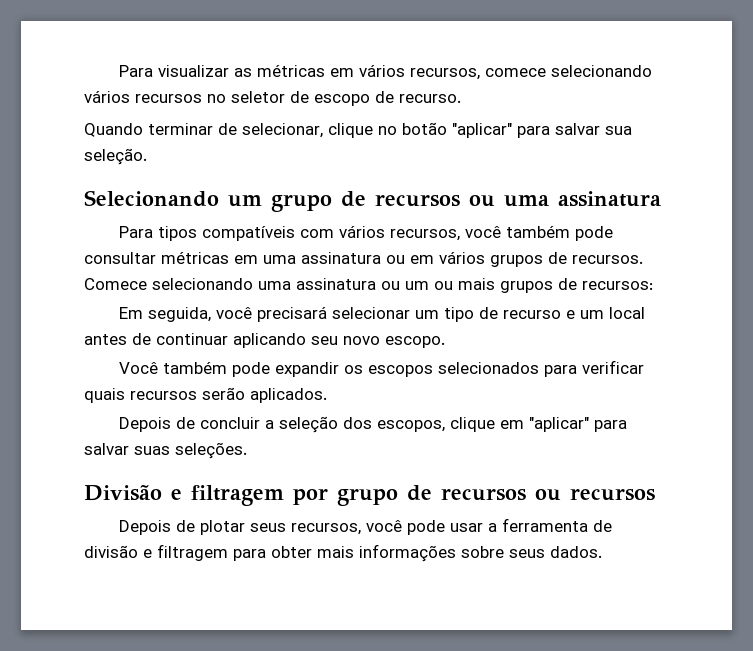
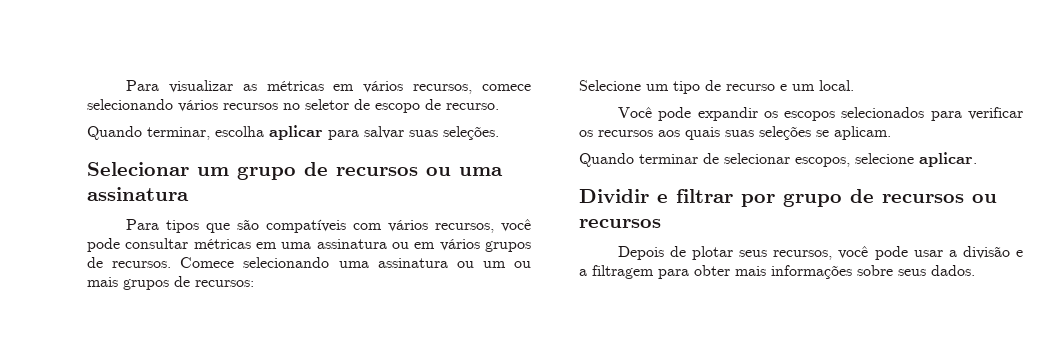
[148,122,632,138] [84,148,147,165] [84,190,219,207] terminar de selecionar, clique no botão "aplicar" para salvar sua seleção. // Selecionando -> [147,125,499,140] [87,162,189,176] terminar, escolha aplicar para salvar suas seleções. // Selecionar
(197, 233) none -> [205,219,259,233] que são
[505,225,570,238] também -> (531, 225) none
[118,306,410,322] Em seguida, você precisará selecionar -> [579,80,641,91] Selecione
[608,307,645,319] [84,333,445,348] local antes de continuar aplicando seu novo escopo. -> [819,80,854,91] local.
[162,361,227,374] também -> (652, 112) none
[84,387,327,403] [118,416,627,433] [84,442,247,459] [84,484,284,506] quais recursos serão aplicados. // Depois de concluir a seleção dos escopos, clique em "aplicar" para salvar suas seleções. // Divisão e filtragem -> [579,126,891,140] [579,152,977,167] [579,189,733,203] os recursos aos quais suas seleções se aplicam. // Quando terminar de selecionar escopos, selecione aplicar. // Dividir e filtrar
[501,518,612,532] ferramenta de -> (957, 253) none
(152, 553) none -> [579,269,587,276] a

